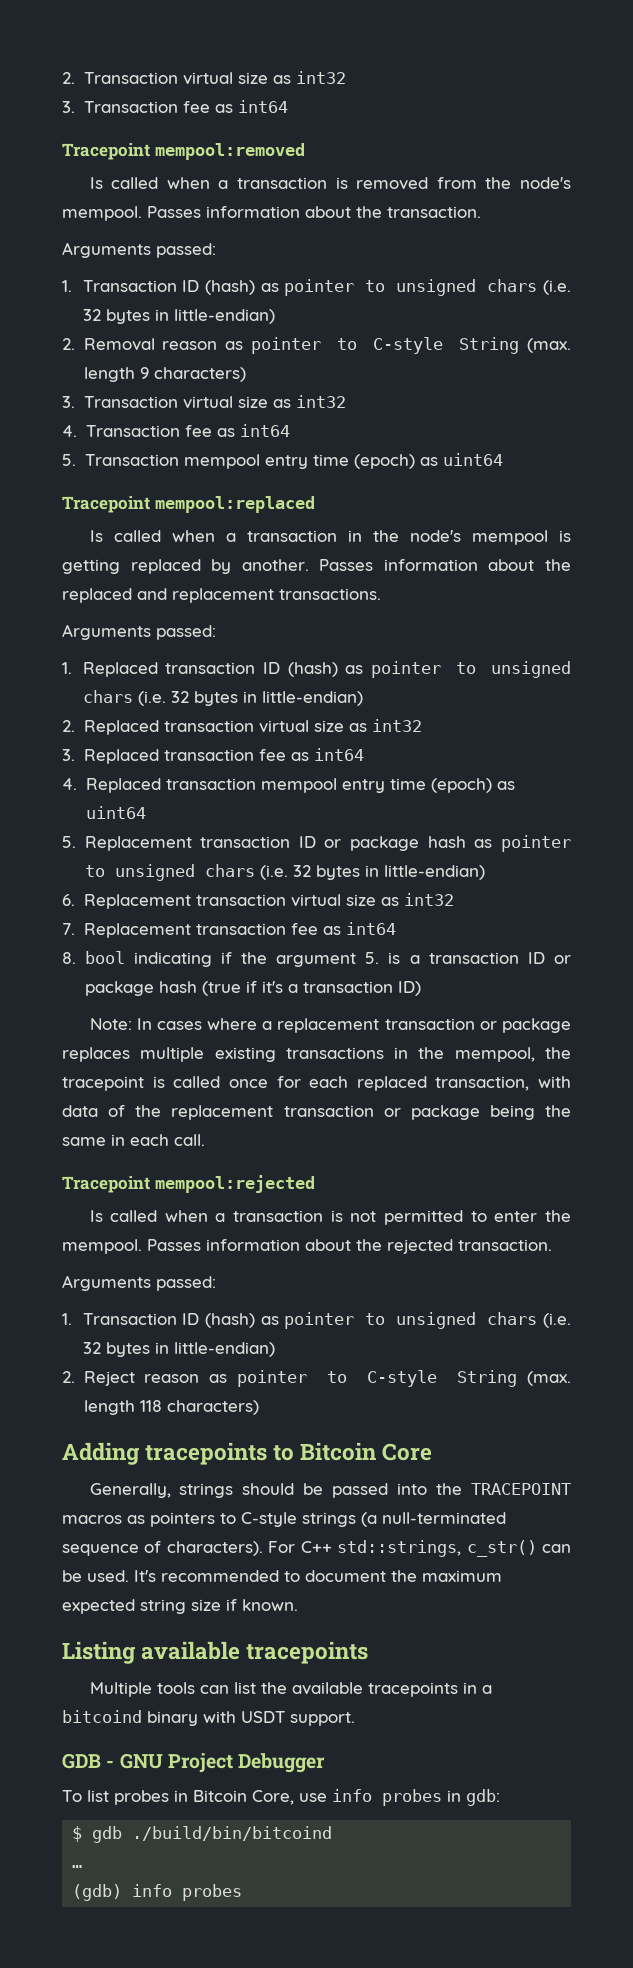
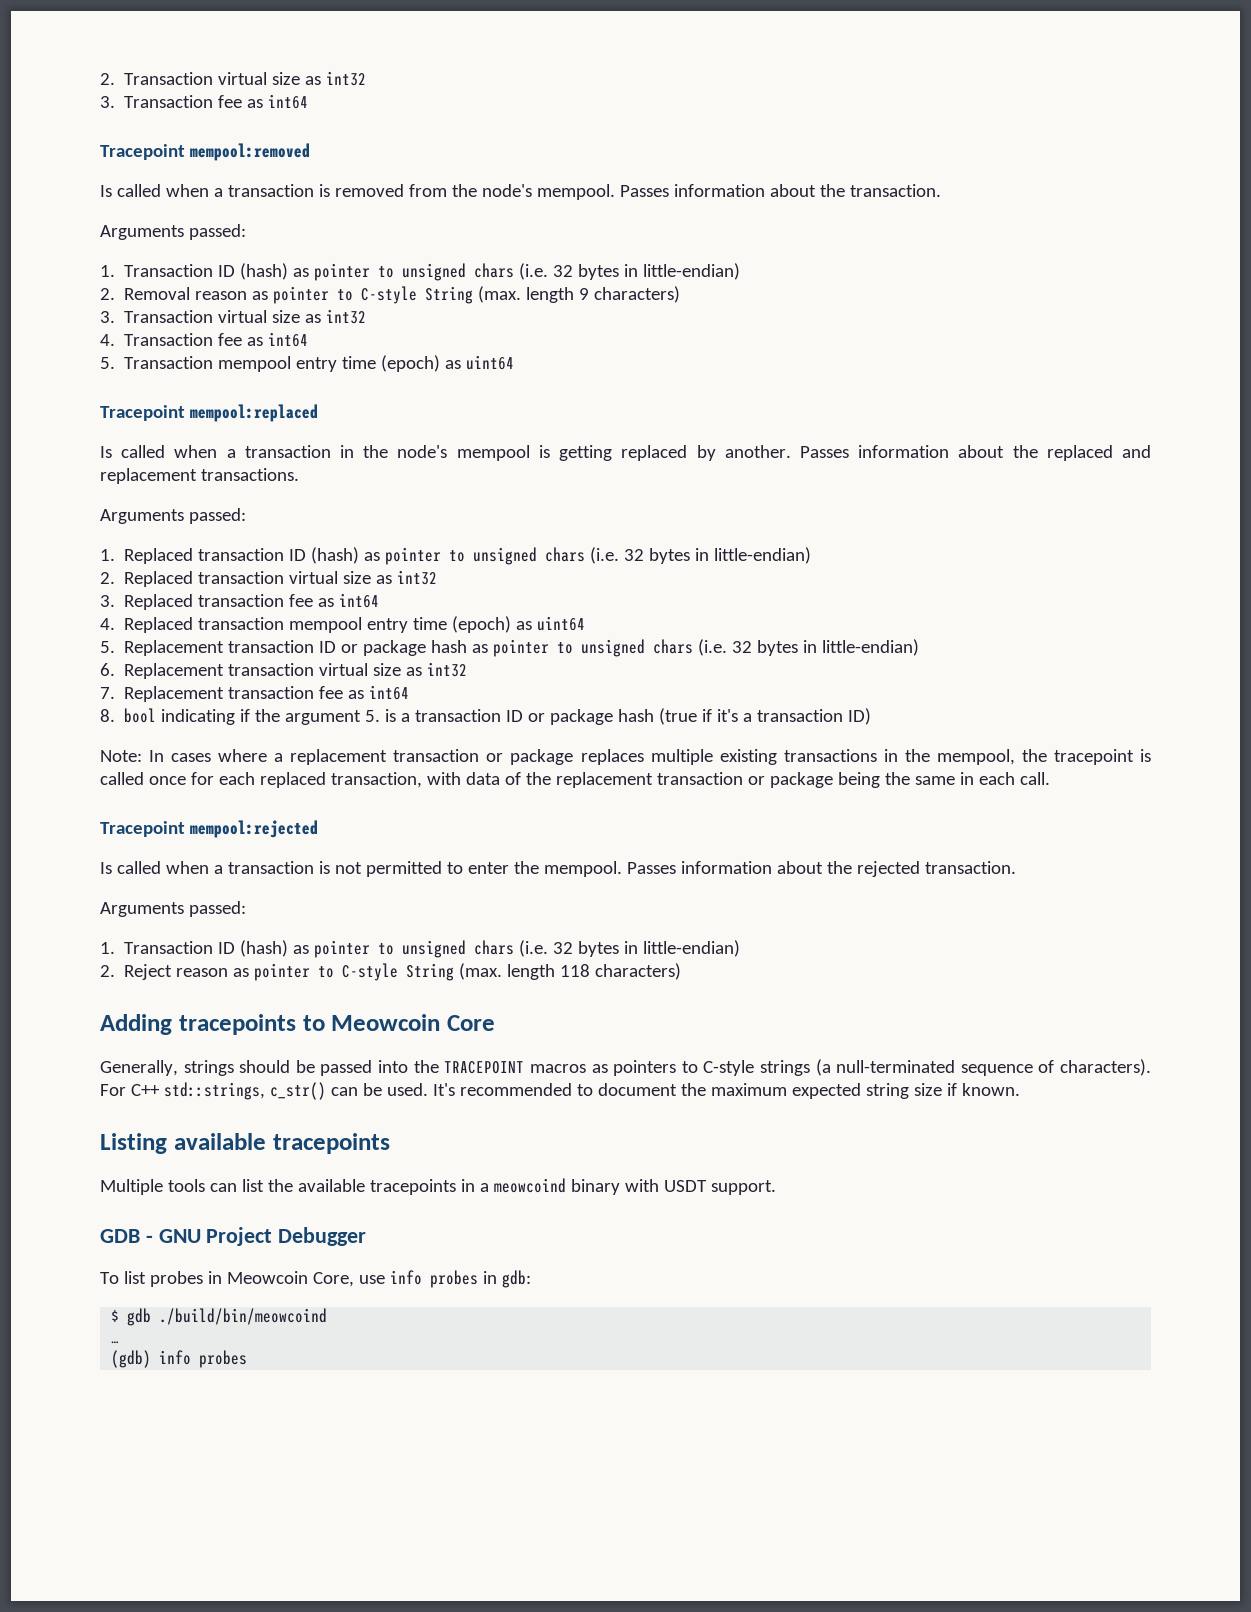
[300,1442,377,1461] Bitcoin -> [331,1014,441,1031] Meowcoin
[62,1710,142,1723] bitcoind -> [493,1178,566,1193] meowcoind
[193,1790,247,1802] Bitcoin -> [226,1271,308,1284] Meowcoin
[132,1826,333,1841] ./build/bin/bitcoind -> [159,1308,328,1325] ./build/bin/meowcoind

